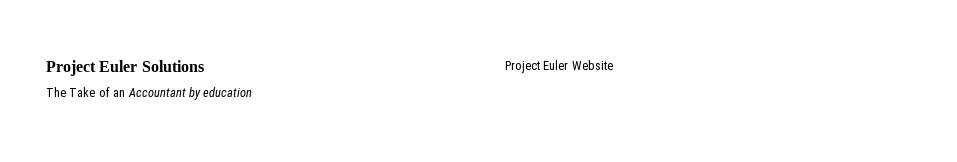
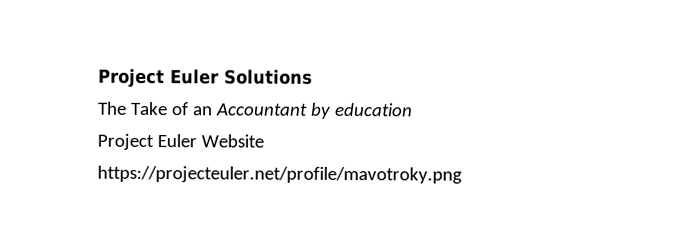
(613, 65) none -> [97,165,462,184] // https://projecteuler.net/profile/mavotroky.png

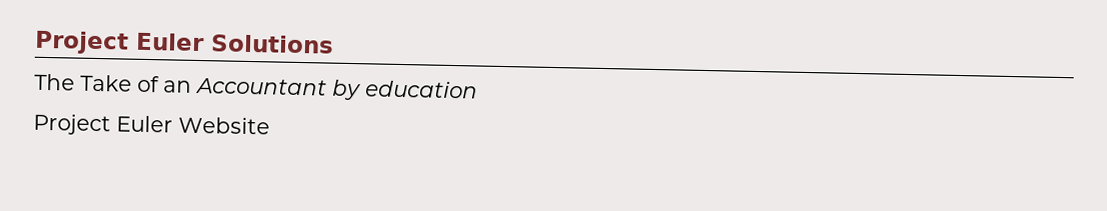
[97,165,462,184] // https://projecteuler.net/profile/mavotroky.png -> (270, 125) none

